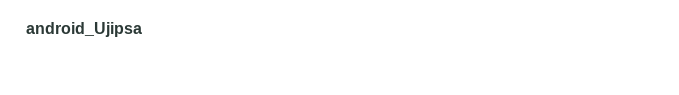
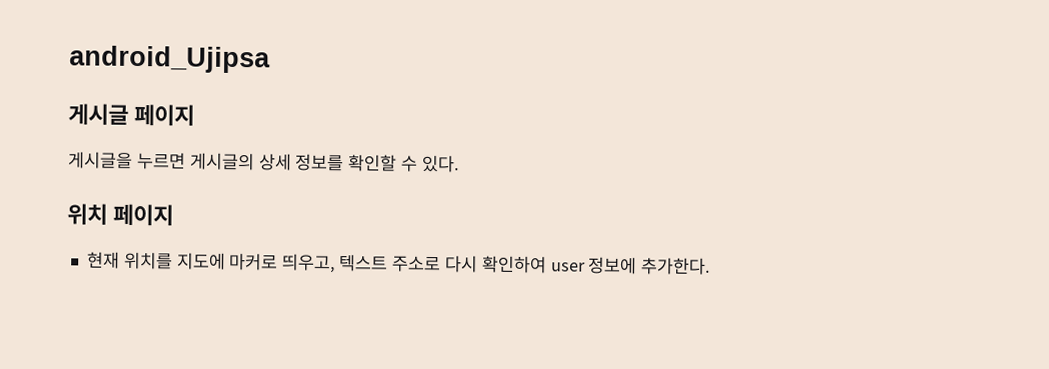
(142, 29) none -> [68,103,196,127] [68,151,460,173] [67,203,175,227] [86,251,711,275] // 게시글 페이지 // 게시글을 누르면 게시글의 상세 정보를 확인할 수 있다. // 위치 페이지 // 현재 위치를 지도에 마커로 띄우고, 텍스트 주소로 다시 확인하여 user 정보에 추가한다.

